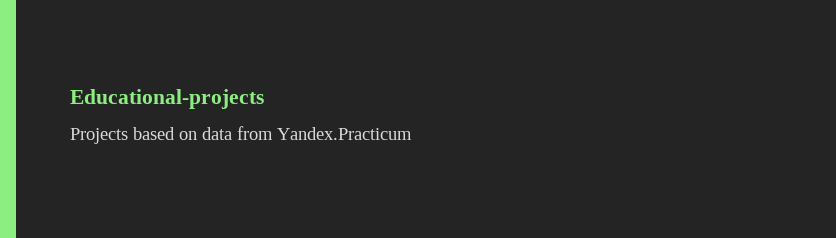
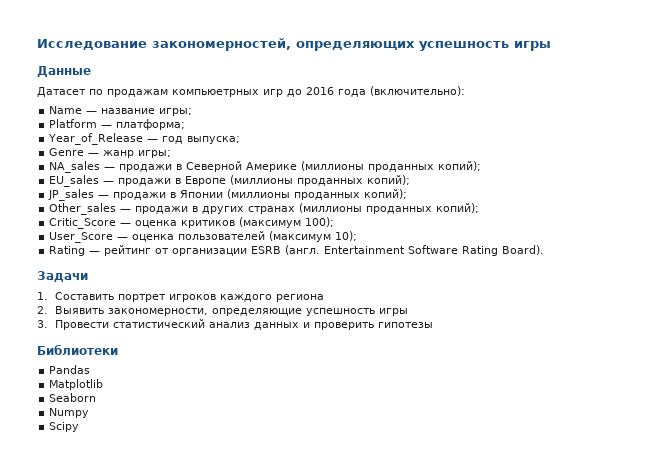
[70,89,264,109] [70,126,412,144] Educational-projects // Projects based on data from Yandex.Practicum -> [37,38,551,51] [37,66,91,77] [37,86,465,97] [49,106,193,116] [49,119,186,130] [48,133,241,145] [49,148,172,158] [49,161,482,173] [49,175,411,187] [48,189,408,201] [49,203,480,215] [49,217,335,229] [49,231,358,243] [49,245,545,256] [37,271,88,282] [37,292,325,302] [37,306,409,316] [37,319,434,330] [37,344,118,355] [49,365,91,374] [49,379,104,390] [49,393,97,402] [49,408,90,418] [49,422,80,432] Исследование закономерностей, определяющих успешность игры // Данные // Датасет по продажам компьюетрных игр до 2016 года (включительно): // Name — название игры; // Platform — платформа; // Year_of_Release — год выпуска; // Genre — жанр игры; // NA_sales — продажи в Северной Америке (миллионы проданных копий); // EU_sales — продажи в Европе (миллионы проданных копий); // JP_sales — продажи в Японии (миллионы проданных копий); // Other_sales — продажи в других странах (миллионы проданных копий); // Critic_Score — оценка критиков (максимум 100); // User_Score — оценка пользователей (максимум 10); // Rating — рейтинг от организации ESRB (англ. Entertainment Software Rating Board). // Задачи // 1. Составить портрет игроков каждого региона // 2. Выявить закономерности, определяющие успешность игры // 3. Провести статистический анализ данных и проверить гипотезы // Библиотеки // Pandas // Matplotlib // Seaborn // Numpy // Scipy

